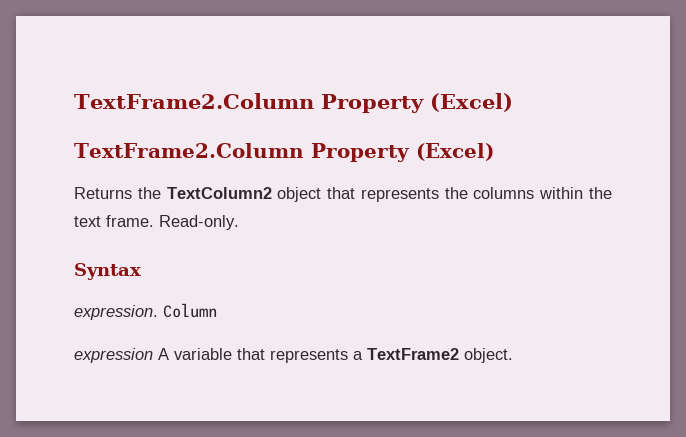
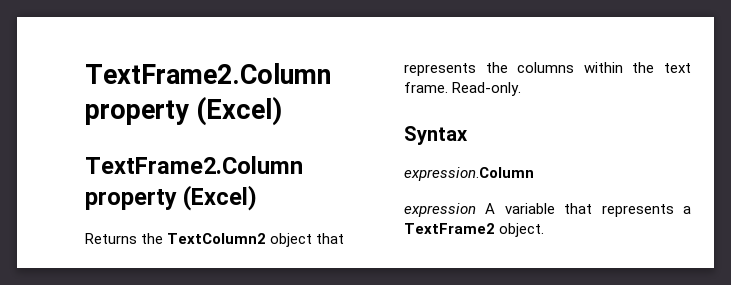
[74,93,424,113] TextFrame2.Column Property -> [85,63,331,84] [85,100,189,125] TextFrame2.Column property
[310,143,410,162] Property -> [85,189,177,210] property
[74,303,217,320] expression. Column -> [404,167,534,181] expression.Column

